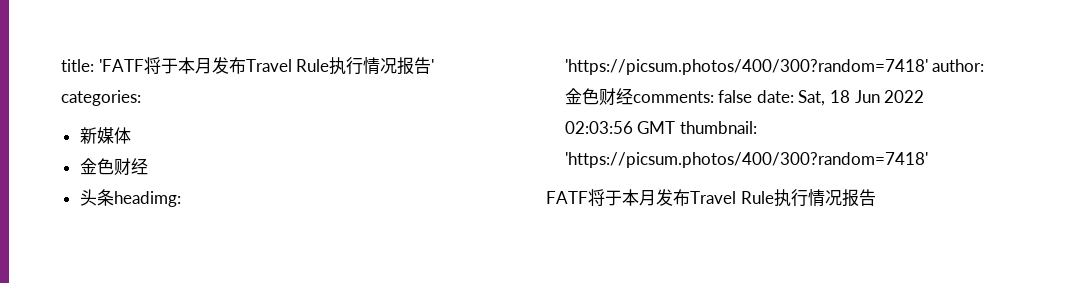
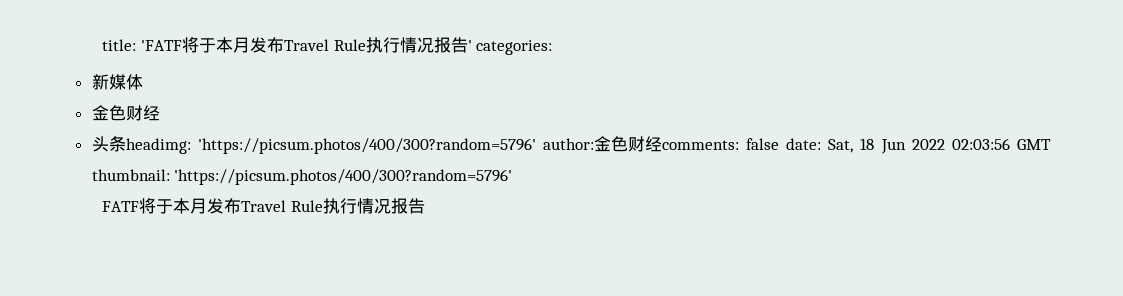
[564,59,928,75] 'https://picsum.photos/400/300?random=7418' -> [197,138,536,154] 'https://picsum.photos/400/300?random=5796'
[564,152,928,168] 'https://picsum.photos/400/300?random=7418' -> [174,169,513,185] 'https://picsum.photos/400/300?random=5796'

